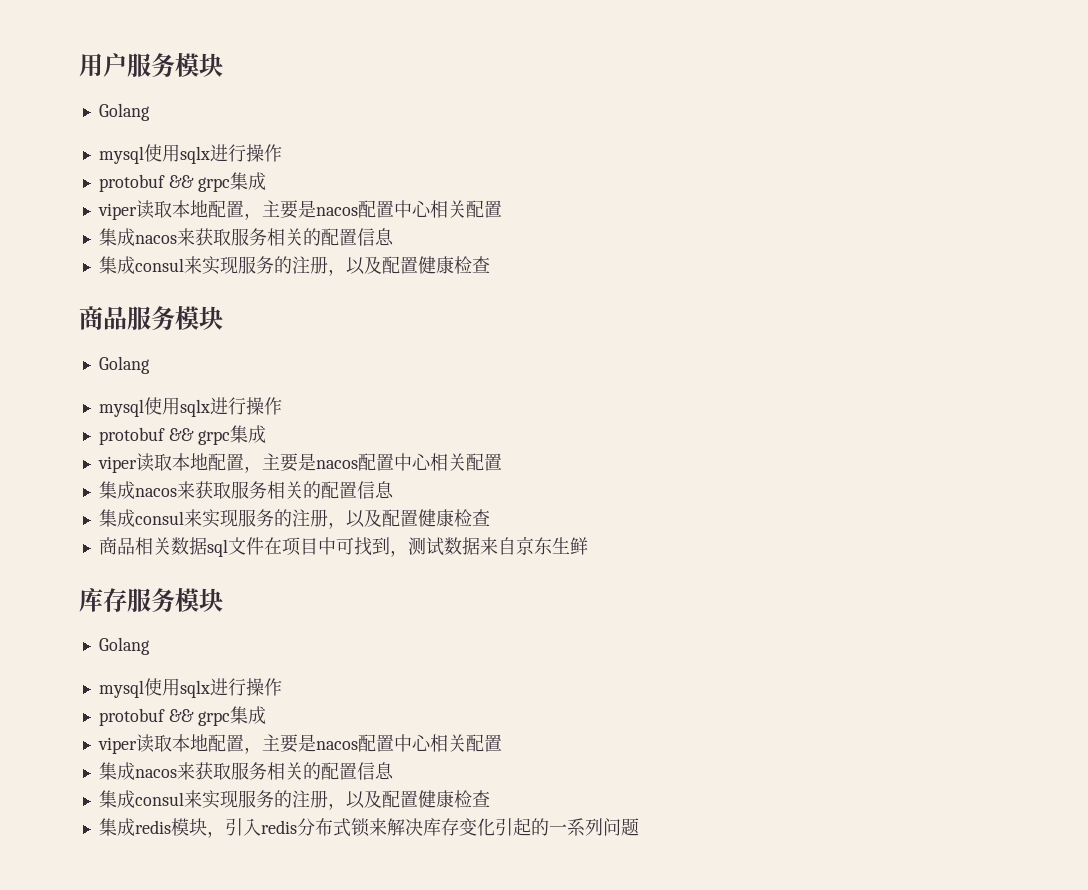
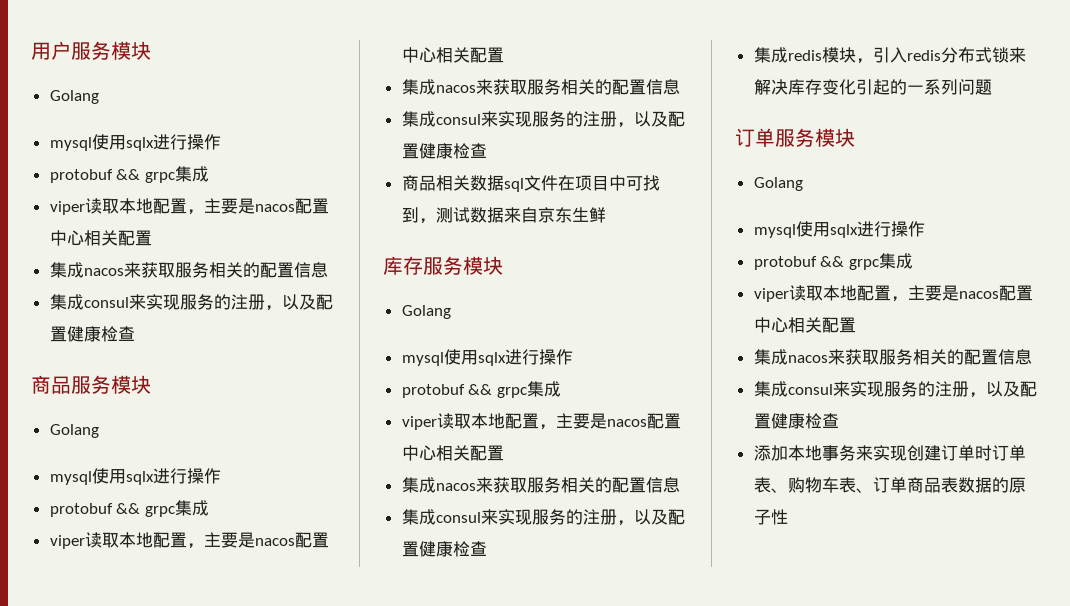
(639, 827) none -> [735,128,855,147] [753,177,803,191] [753,221,925,238] [753,253,913,270] [753,285,1033,302] [753,317,856,333] [753,349,1032,365] [753,381,1037,398] [753,413,839,429] [753,445,1026,461] [753,477,1026,493] [753,509,788,525] // 订单服务模块 // Golang // mysql使用sqlx进行操作 // protobuf && grpc集成 // viper读取本地配置，主要是nacos配置中心相关配置 // 集成nacos来获取服务相关的配置信息 // 集成consul来实现服务的注册，以及配置健康检查 // 添加本地事务来实现创建订单时订单表、购物车表、订单商品表数据的原子性

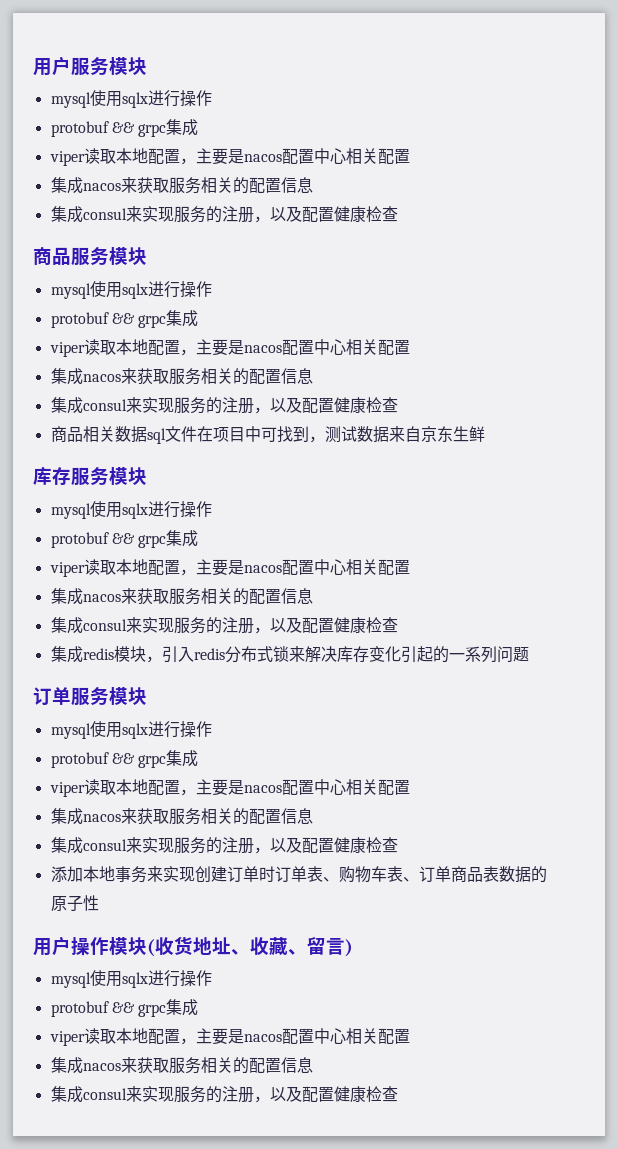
[49,90,99,104] // Golang -> (147, 66) none
[49,424,99,438] // Golang -> (147, 256) none
[401,305,451,319] // Golang -> (147, 476) none
[753,177,803,191] // Golang -> (147, 696) none
(788, 517) none -> [33,936,353,957] [50,970,212,988] [50,999,199,1017] [49,1028,410,1046] [50,1057,313,1074] [50,1086,398,1103] // 用户操作模块(收货地址、收藏、留言) // mysql使用sqlx进行操作 // protobuf && grpc集成 // viper读取本地配置，主要是nacos配置中心相关配置 // 集成nacos来获取服务相关的配置信息 // 集成consul来实现服务的注册，以及配置健康检查

